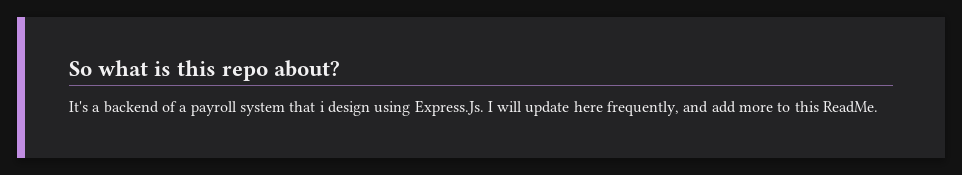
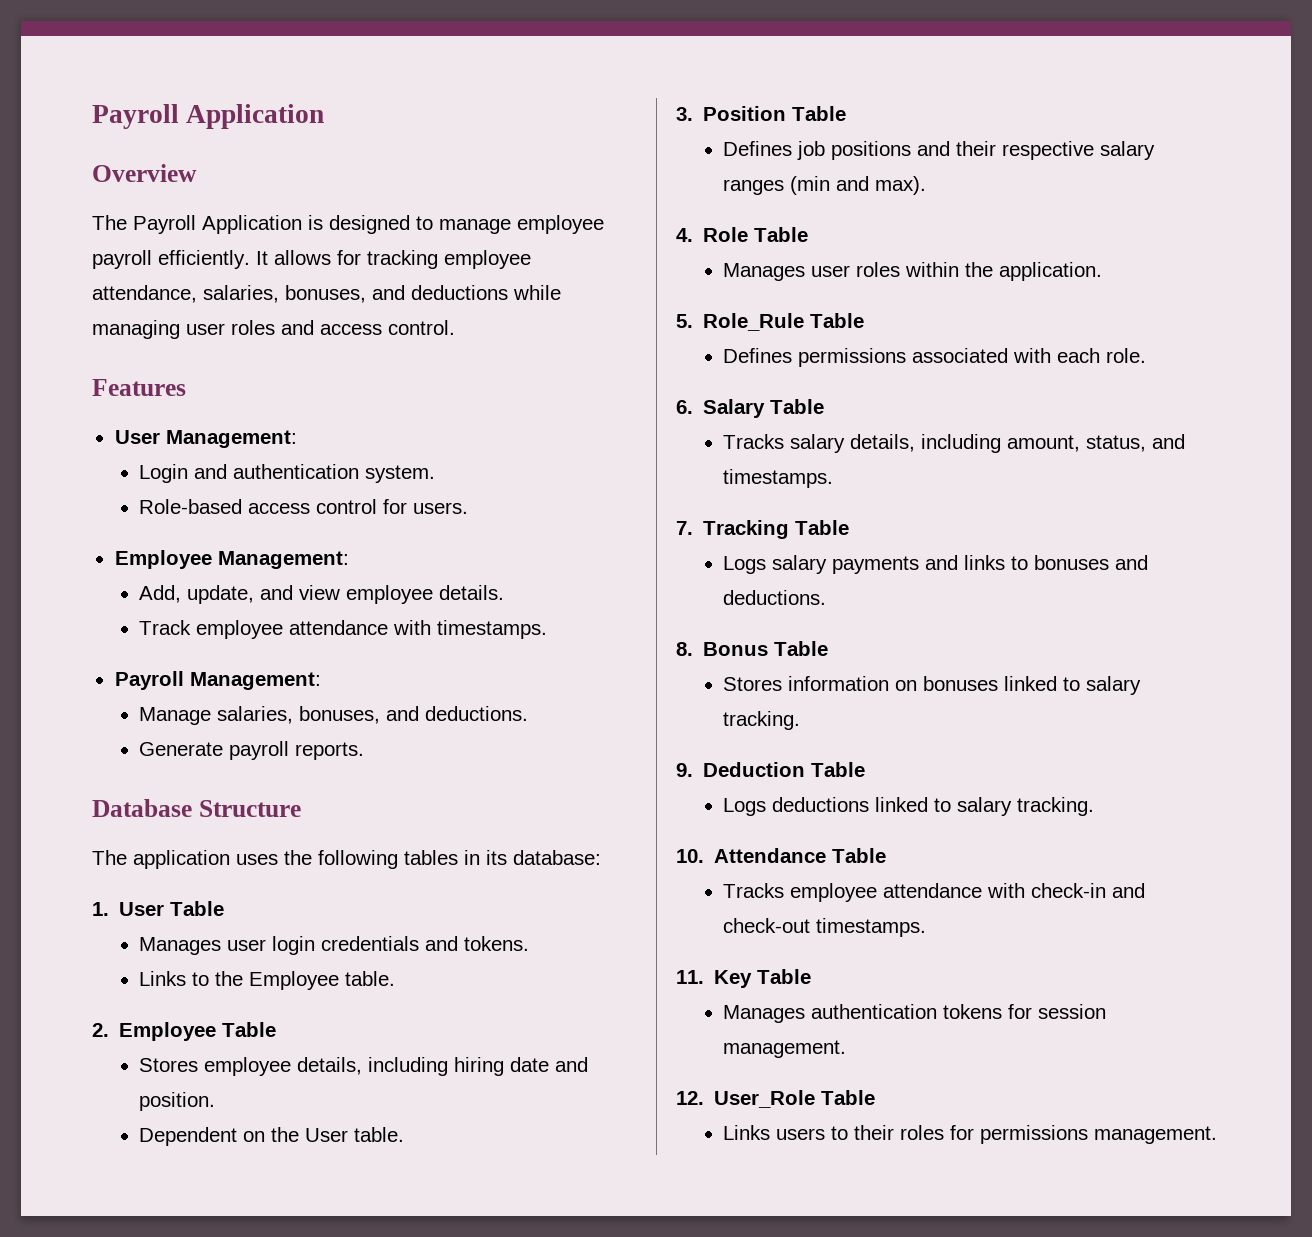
[69,60,341,81] [69,100,879,116] So what is this repo about? // It's a backend of a payroll system that i design using Express.Js. I will update here frequently, and add more to this ReadMe. -> [92,104,325,129] [92,164,197,182] [92,215,604,234] [92,250,531,269] [92,285,561,303] [92,320,455,339] [92,379,186,396] [114,430,297,448] [139,464,436,483] [139,499,469,514] [114,550,349,569] [139,585,505,604] [139,620,548,639] [114,671,321,690] [139,706,529,725] [139,741,365,760] [92,799,301,817] [92,850,601,869] [92,901,225,916] [139,936,530,955] [139,971,396,990] [92,1022,277,1041] [139,1057,589,1076] [139,1092,216,1111] [139,1127,405,1146] [676,106,847,121] [723,141,1156,160] [723,176,927,195] [676,227,809,242] [723,262,1103,281] [676,313,865,331] [723,348,1147,367] [676,399,825,418] [723,434,1186,453] [723,469,834,488] [676,520,850,539] [723,555,1149,574] [723,590,827,605] [676,641,829,656] [723,676,1142,695] [723,711,801,730] [676,762,866,777] [723,797,1095,816] [676,848,887,863] [723,883,1146,902] [723,918,927,937] [676,969,812,988] [723,1004,1107,1023] [723,1040,847,1058] [676,1090,876,1108] [723,1125,1218,1144] Payroll Application // Overview // The Payroll Application is designed to manage employee payroll efficiently. It allows for tracking employee attendance, salaries, bonuses, and deductions while managing user roles and access control. // Features // User Management: // Login and authentication system. // Role-based access control for users. // Employee Management: // Add, update, and view employee details. // Track employee attendance with timestamps. // Payroll Management: // Manage salaries, bonuses, and deductions. // Generate payroll reports. // Database Structure // The application uses the following tables in its database: // 1. User Table // Manages user login credentials and tokens. // Links to the Employee table. // 2. Employee Table // Stores employee details, including hiring date and position. // Dependent on the User table. // 3. Position Table // Defines job positions and their respective salary ranges (min and max). // 4. Role Table // Manages user roles within the application. // 5. Role_Rule Table // Defines permissions associated with each role. // 6. Salary Table // Tracks salary details, including amount, status, and timestamps. // 7. Tracking Table // Logs salary payments and links to bonuses and deductions. // 8. Bonus Table // Stores information on bonuses linked to salary tracking. // 9. Deduction Table // Logs deductions linked to salary tracking. // 10. Attendance Table // Tracks employee attendance with check-in and check-out timestamps. // 11. Key Table // Manages authentication tokens for session management. // 12. User_Role Table // Links users to their roles for permissions management.

